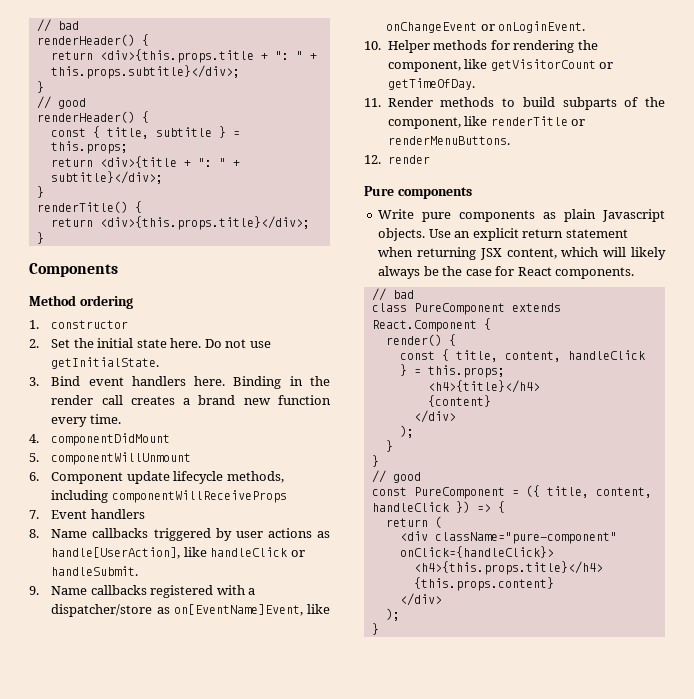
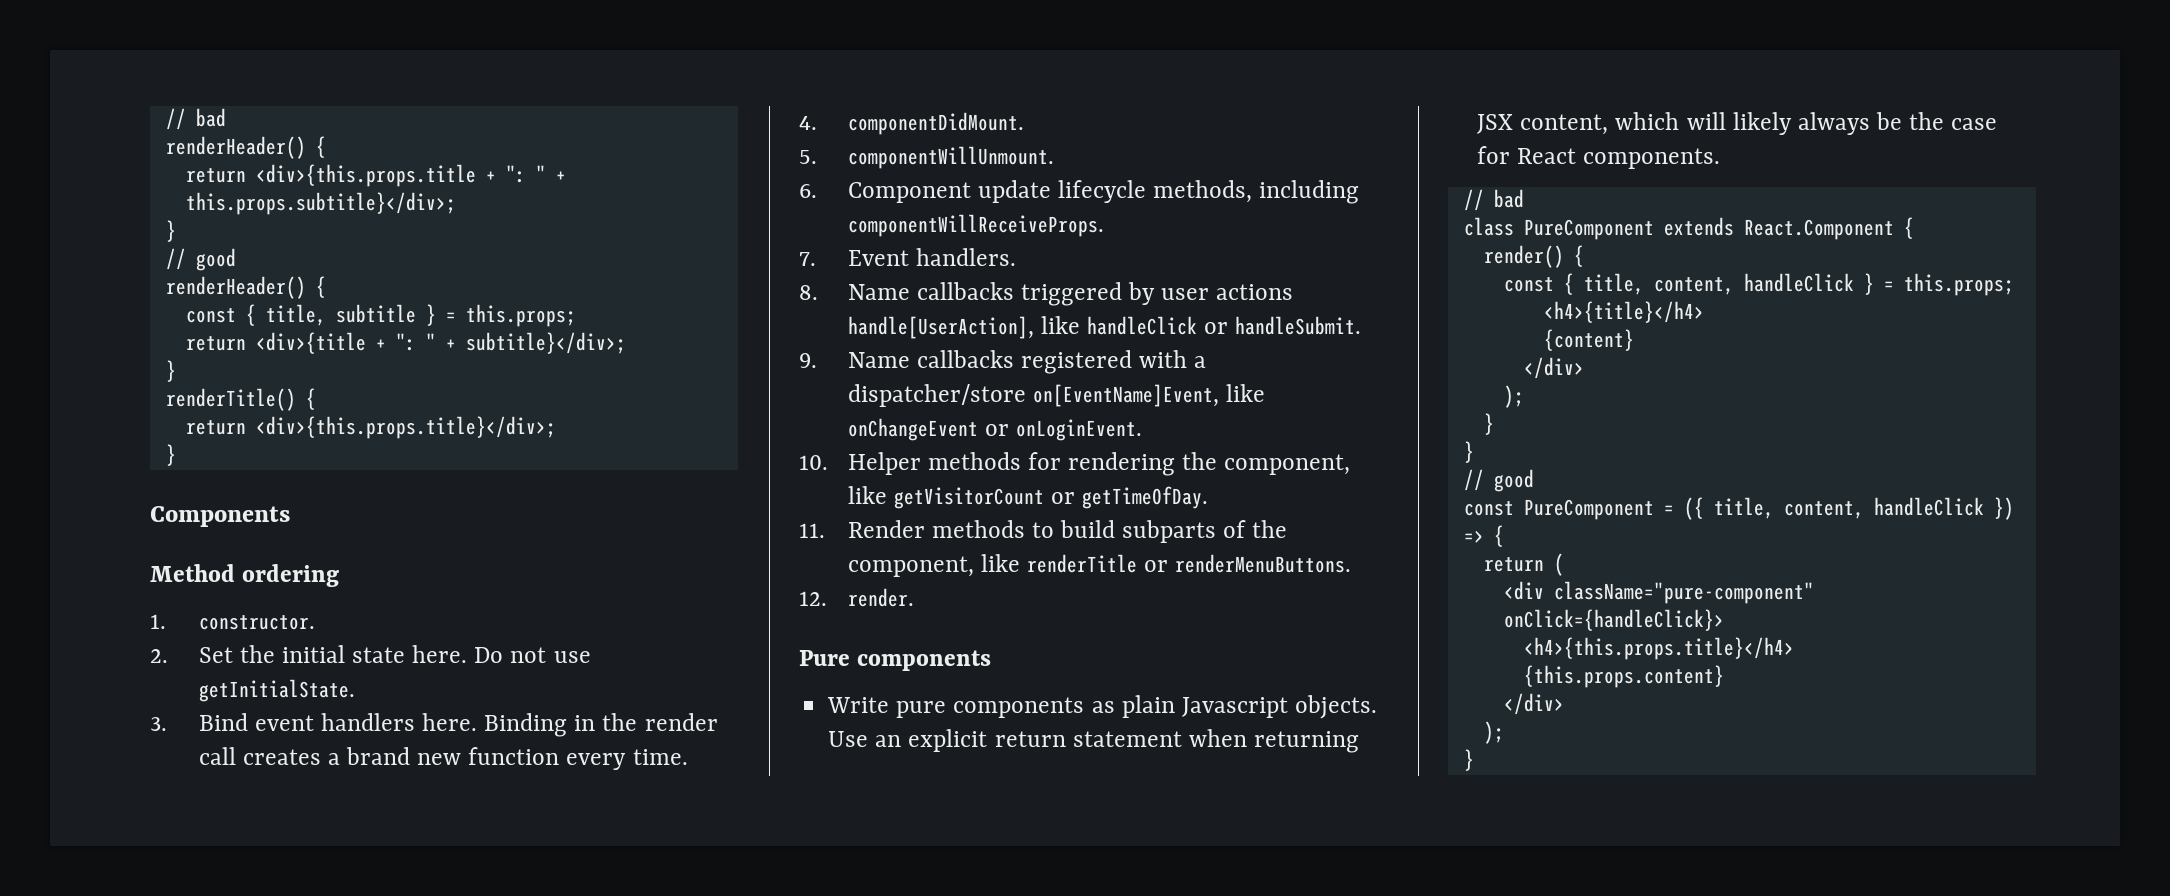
[51,320,129,329] constructor -> [198,615,315,630] constructor.
[51,433,171,446] componentDidMount -> [847,112,1024,135] componentDidMount.
[51,452,192,465] componentWillUnmount -> [847,146,1054,169] componentWillUnmount.
[111,490,287,503] componentWillReceiveProps -> [847,214,1104,237] componentWillReceiveProps.
[90,509,145,519] handlers -> [915,248,1016,266] handlers.
[317,531,330,538] as -> (1294, 292) none
[156,607,170,614] as -> (1026, 395) none
[387,155,430,164] render -> [847,588,914,607] render.

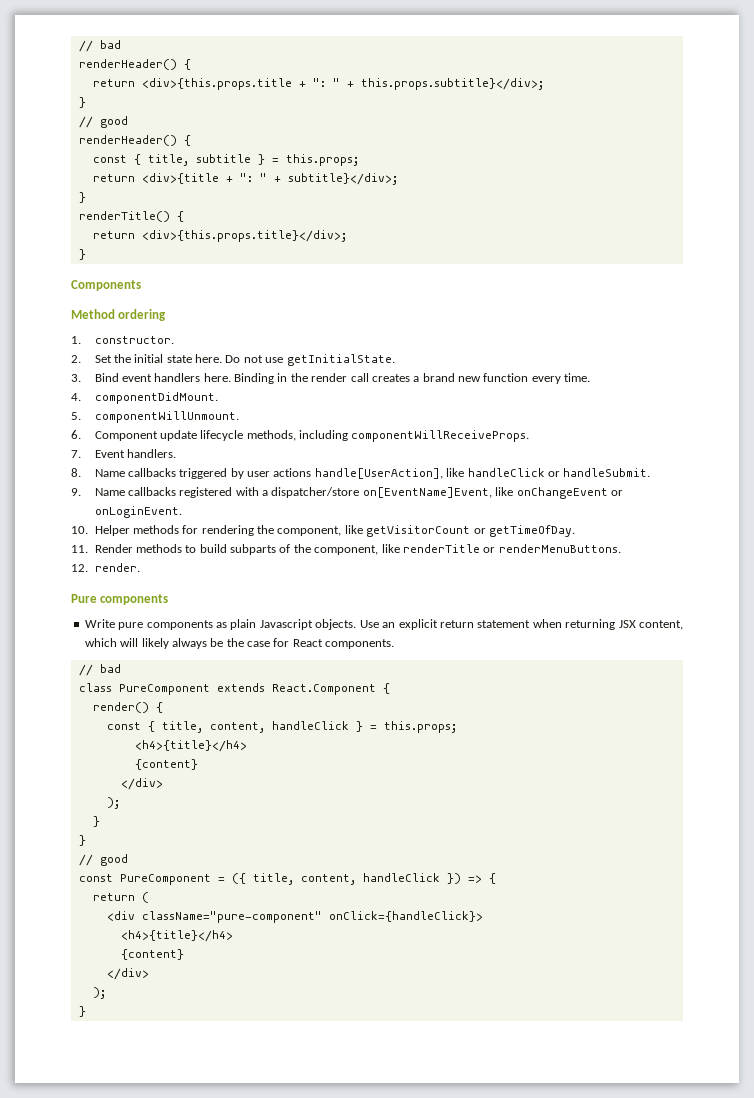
[1523,637,1794,660] [1523,665,1724,688] <h4>{this.props.title}</h4> // {this.props.content} -> [120,930,233,942] [120,949,184,960] <h4>{title}</h4> // {content}

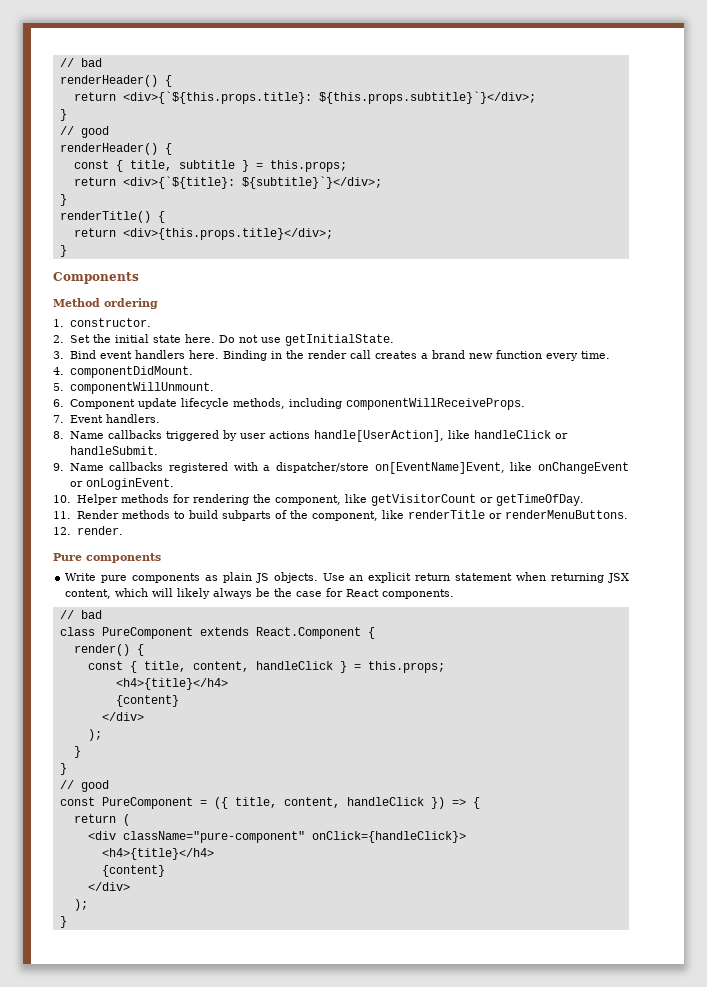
[141,78,544,90] <div>{this.props.title + ": " + this.props.subtitle}</div>; -> [122,91,536,104] <div>{`${this.props.title}: ${this.props.subtitle}`}</div>;
[141,173,398,185] <div>{title + ": " + subtitle}</div>; -> [122,176,382,189] <div>{`${title}: ${subtitle}`}</div>;
[259,619,313,630] Javascript -> [255,573,269,583] JS

